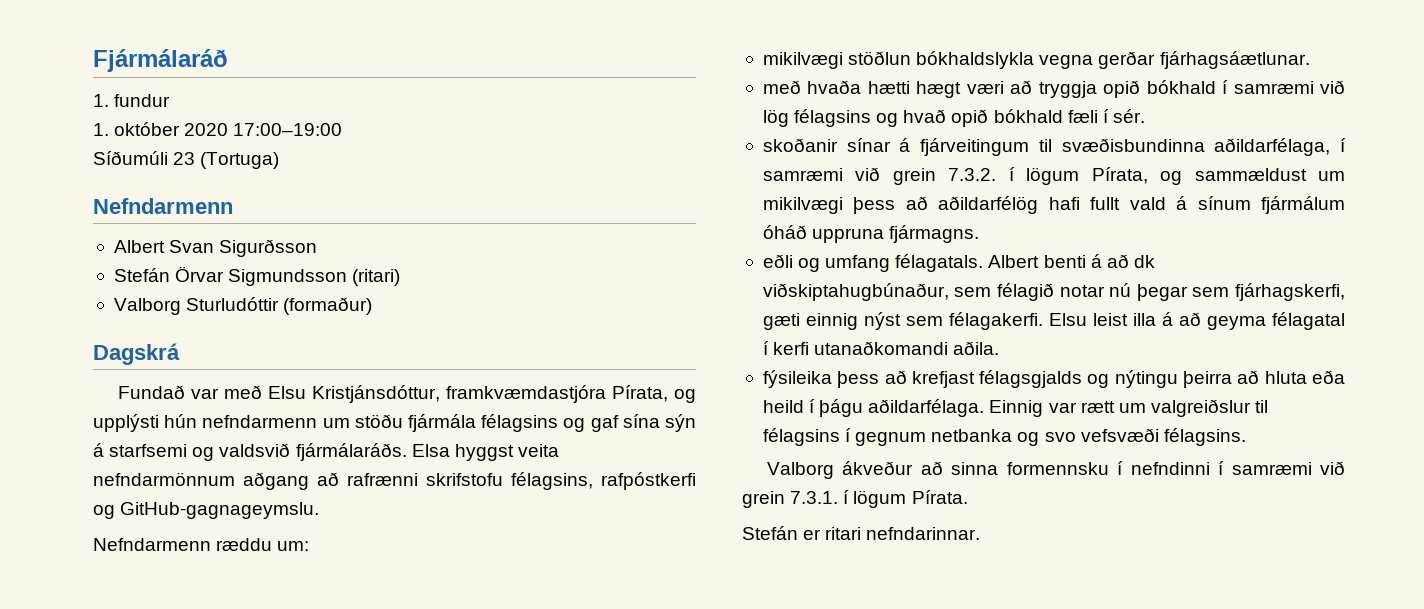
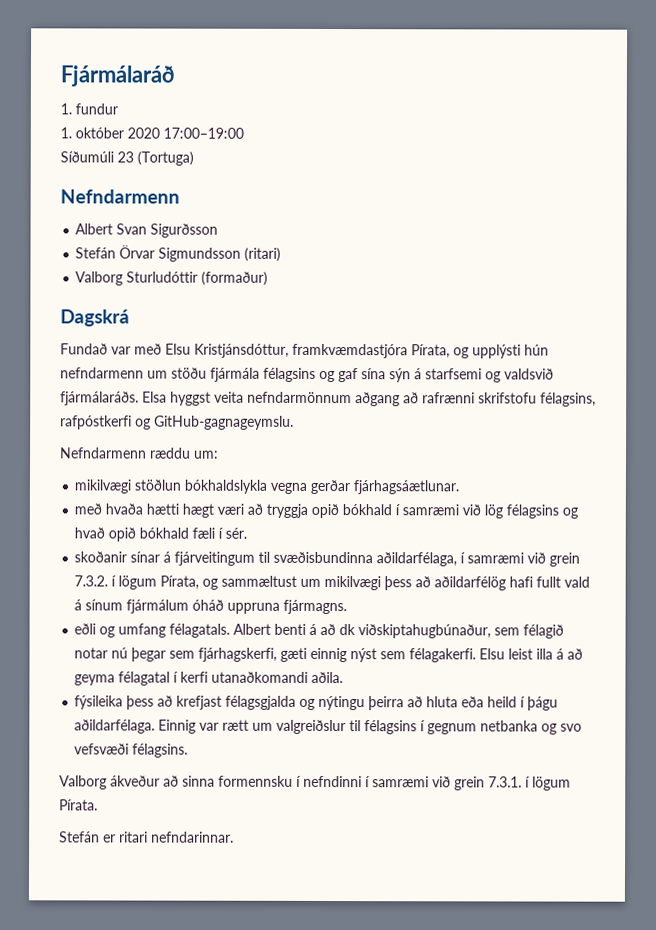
[1194,168,1307,181] sammældust -> [221,575,298,587] sammæltust
[979,370,1083,388] félagsgjalds -> [225,695,297,710] félagsgjalda

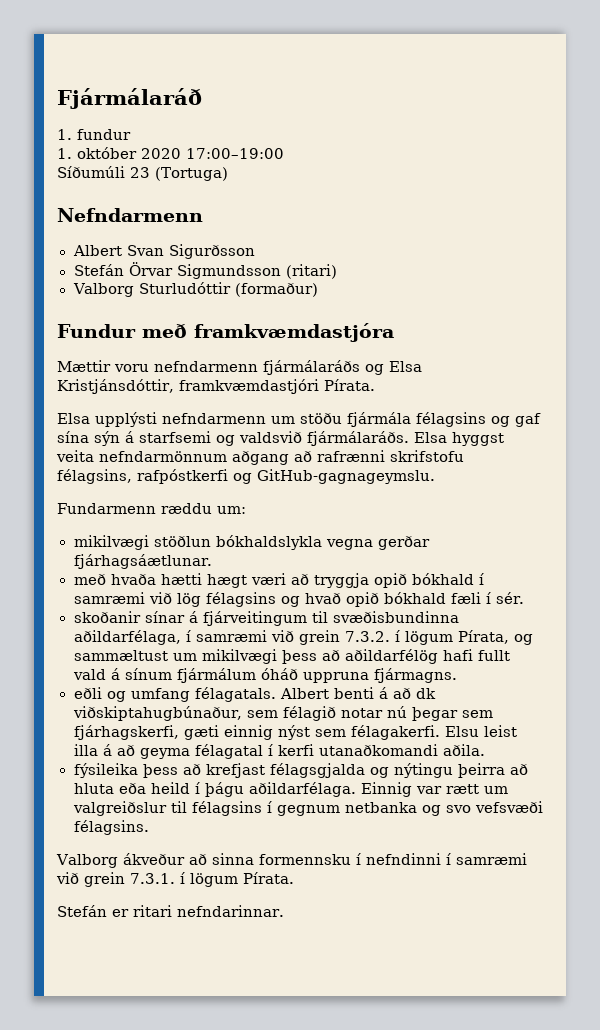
[60,309,130,327] [60,343,549,359] Dagskrá // Fundað var með Elsu Kristjánsdóttur, framkvæmdastjóra Pírata, og upplýsti hún -> [57,323,394,342] [57,360,422,375] [57,379,375,394] [57,412,157,427] Fundur með framkvæmdastjóra // Mættir voru nefndarmenn fjármálaráðs og Elsa Kristjánsdóttir, framkvæmdastjóri Pírata. // Elsa upplýsti
[60,447,147,459] Nefndarmenn -> [57,503,156,514] Fundarmenn

